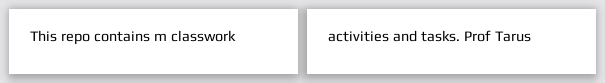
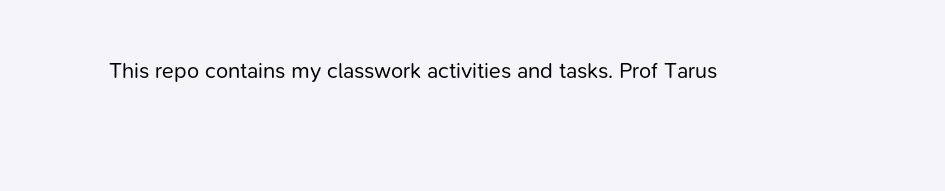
[153,33,167,41] m -> [291,67,321,83] my

